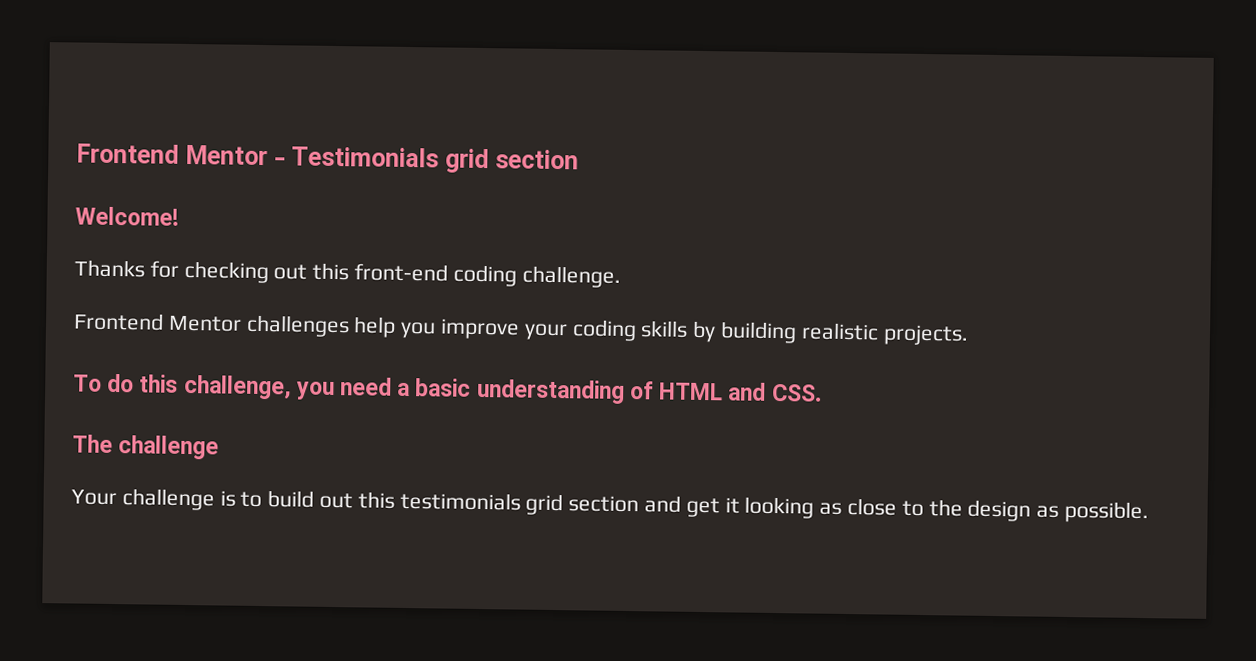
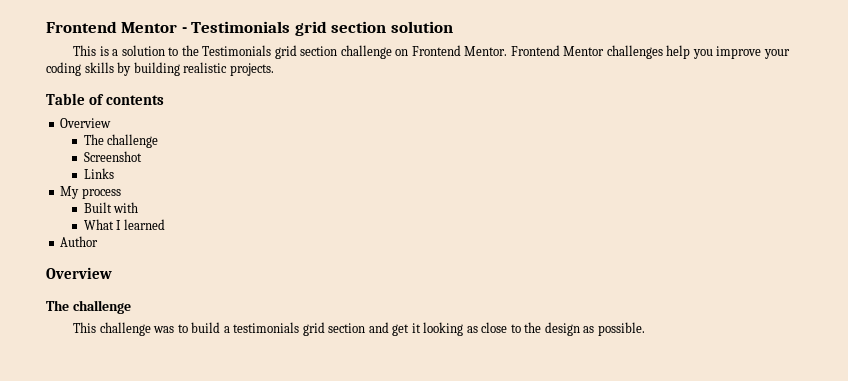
[75,206,179,226] [74,259,621,288] // Welcome! // Thanks for checking out this front-end coding challenge. // -> [390,21,453,33] [73,45,508,59] solution // This is a solution to the Testimonials grid section challenge on Frontend Mentor.
[73,373,822,404] [72,434,220,460] [71,488,395,511] To do this challenge, you need a basic understanding of HTML and CSS. // The challenge // Your challenge is to build out this -> [46,93,165,105] [60,118,112,128] [83,134,159,148] [83,151,142,162] [83,168,114,179] [60,186,121,199] [83,202,139,213] [83,219,165,230] [60,236,99,247] [46,267,112,279] [46,300,131,314] [73,322,230,336] Table of contents // Overview // The challenge // Screenshot // Links // My process // Built with // What I learned // Author // Overview // The challenge // This challenge was to build a

